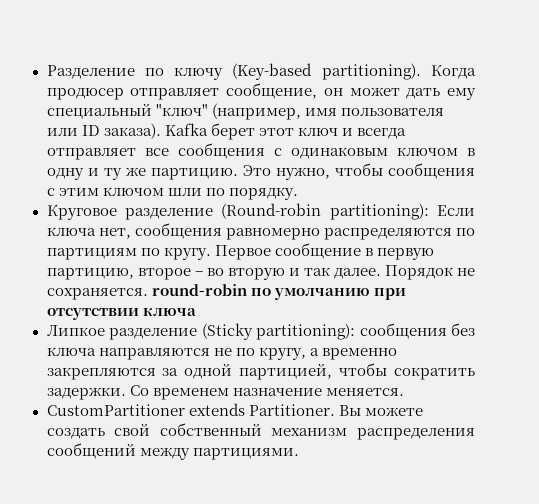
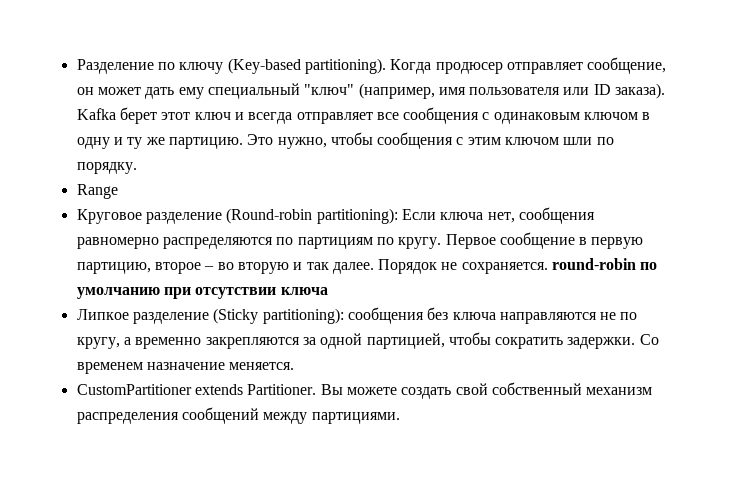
(298, 193) none -> [76,184,118,199] // Range

